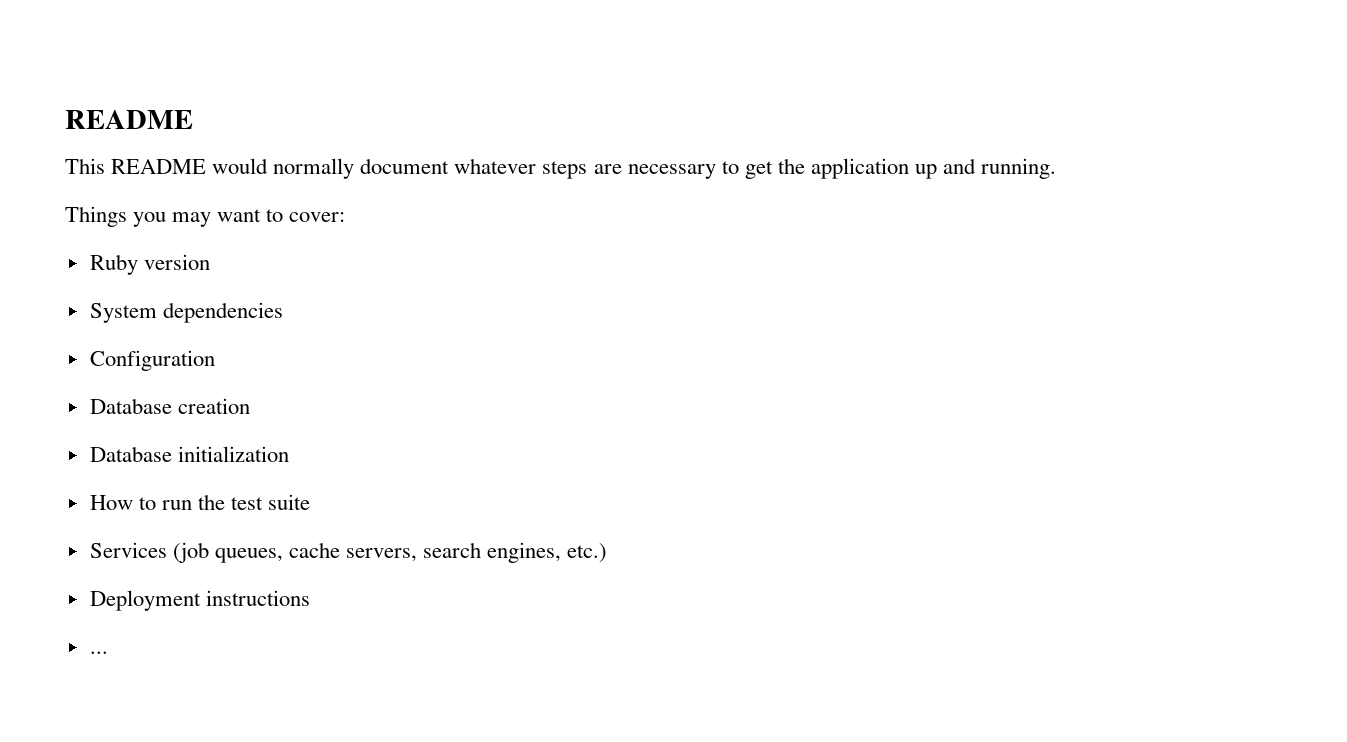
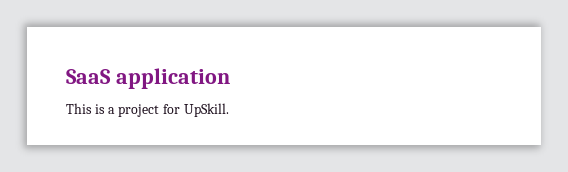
[65,110,193,129] README -> [66,68,230,89] SaaS application
[111,158,1057,179] [65,206,346,227] [89,254,210,275] [89,302,283,323] [89,350,215,371] [89,398,250,414] [89,446,289,462] [89,494,311,510] [89,542,608,563] [89,590,310,611] [89,651,108,654] README would normally document whatever steps are necessary to get the application up and running. // Things you may want to cover: // Ruby version // System dependencies // Configuration // Database creation // Database initialization // How to run the test suite // Services (job queues, cache servers, search engines, etc.) // Deployment instructions // ... -> [94,103,229,117] is a project for UpSkill.

